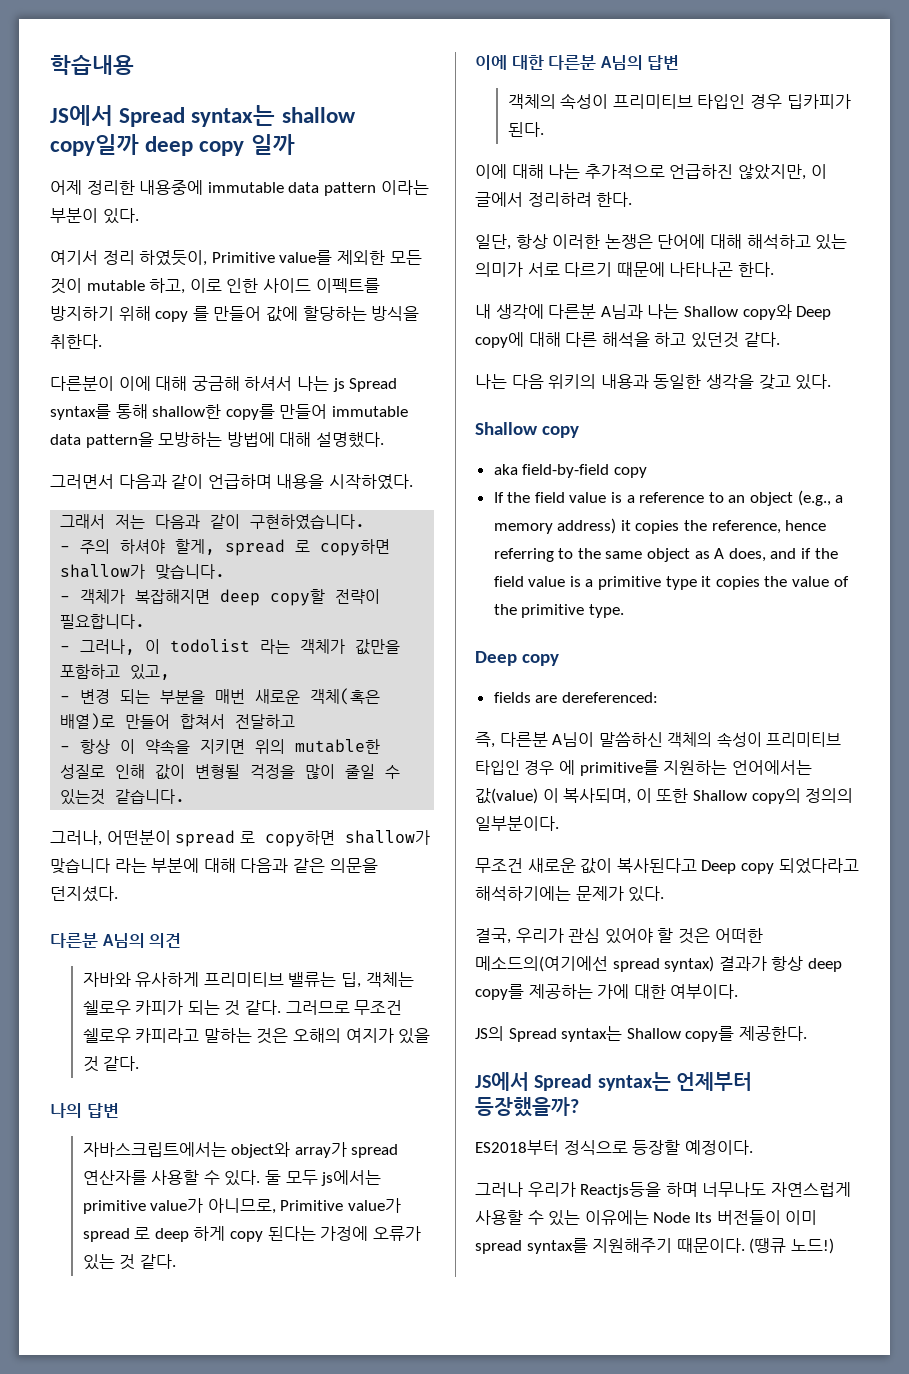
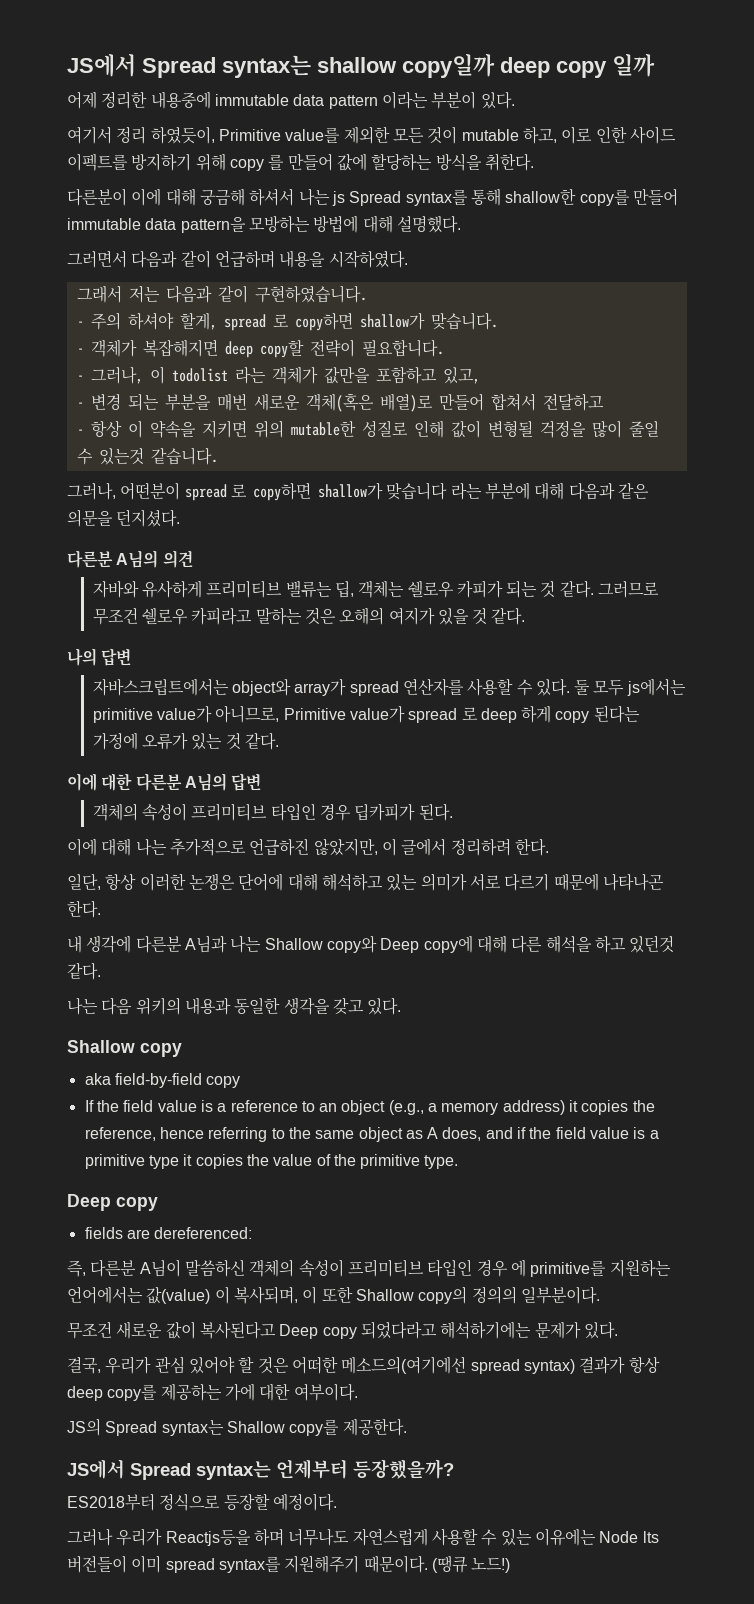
[50,55,134,75] 학습내용 // -> (67, 65) none

